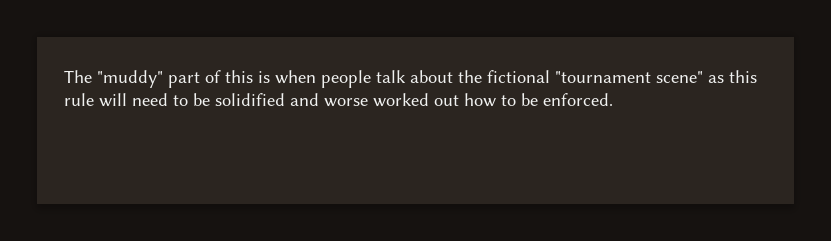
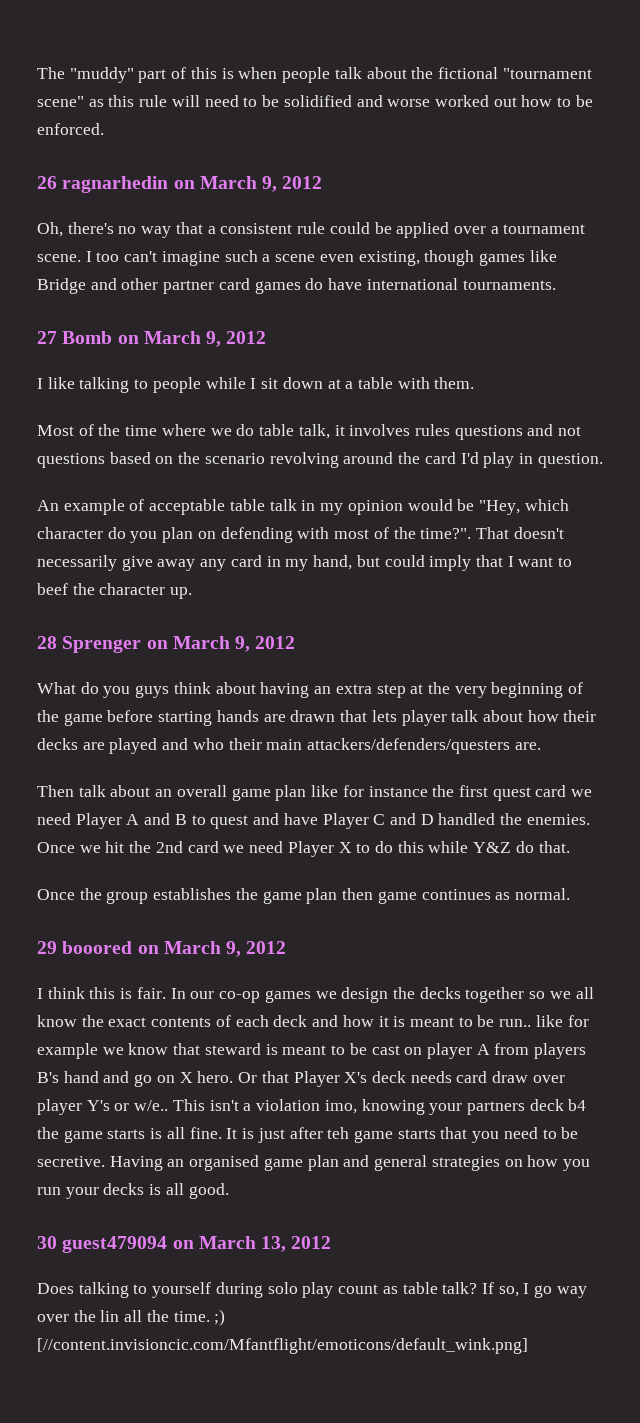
(613, 99) none -> [37,176,323,193] [37,222,586,238] [37,250,557,266] [37,278,556,294] [37,331,267,347] [37,377,475,393] [37,424,582,440] [37,452,603,468] [37,499,569,515] [37,527,564,543] [37,555,573,571] [37,583,193,599] [37,636,296,653] [37,682,584,698] [37,710,597,726] [37,738,541,754] [37,785,593,801] [37,813,590,829] [37,841,570,857] [37,888,570,904] [37,941,287,957] [37,987,594,1003] [37,1015,589,1027] [37,1043,587,1059] [37,1071,565,1087] [37,1099,587,1115] [37,1127,579,1143] [37,1155,590,1171] [37,1183,229,1199] [37,1236,332,1253] [37,1282,587,1298] [37,1309,226,1326] [37,1338,528,1354] // 26 ragnarhedin on March 9, 2012 // Oh, there's no way that a consistent rule could be applied over a tournament scene. I too can't imagine such a scene even existing, though games like Bridge and other partner card games do have international tournaments. // 27 Bomb on March 9, 2012 // I like talking to people while I sit down at a table with them. // Most of the time where we do table talk, it involves rules questions and not questions based on the scenario revolving around the card I'd play in question. // An example of acceptable table talk in my opinion would be "Hey, which character do you plan on defending with most of the time?". That doesn't necessarily give away any card in my hand, but could imply that I want to beef the character up. // 28 Sprenger on March 9, 2012 // What do you guys think about having an extra step at the very beginning of the game before starting hands are drawn that lets player talk about how their decks are played and who their main attackers/defenders/questers are. // Then talk about an overall game plan like for instance the first quest card we need Player A and B to quest and have Player C and D handled the enemies. Once we hit the 2nd card we need Player X to do this while Y&Z do that. // Once the group establishes the game plan then game continues as normal. // 29 booored on March 9, 2012 // I think this is fair. In our co-op games we design the decks together so we all know the exact contents of each deck and how it is meant to be run.. like for example we know that steward is meant to be cast on player A from players B's hand and go on X hero. Or that Player X's deck needs card draw over player Y's or w/e.. This isn't a violation imo, knowing your partners deck b4 the game starts is all fine. It is just after teh game starts that you need to be secretive. Having an organised game plan and general strategies on how you run your decks is all good. // 30 guest479094 on March 13, 2012 // Does talking to yourself during solo play count as table talk? If so, I go way over the lin all the time. ;) [//content.invisioncic.com/Mfantflight/emoticons/default_wink.png]

